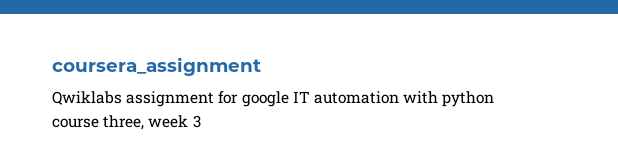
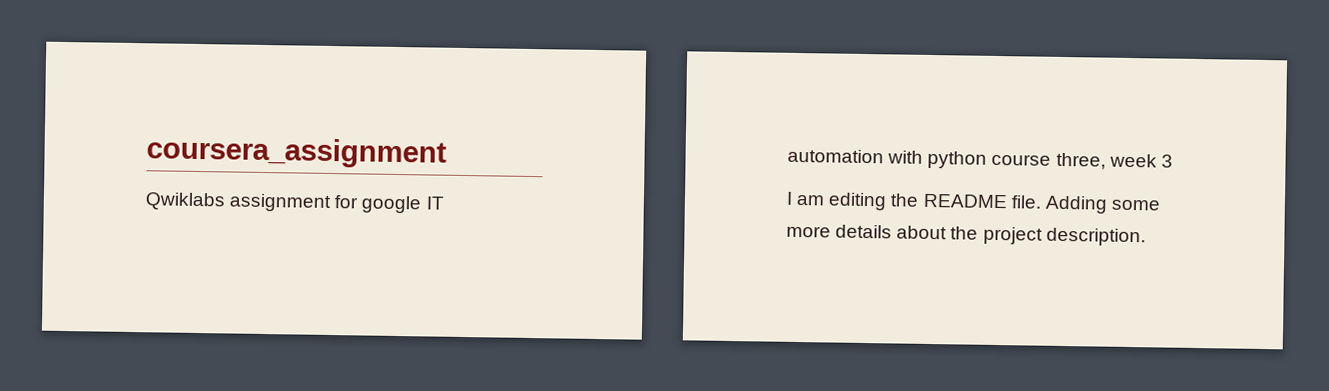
(201, 121) none -> [786,191,1160,214] [786,224,1146,247] // I am editing the README file. Adding some more details about the project description.

